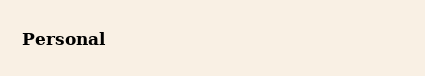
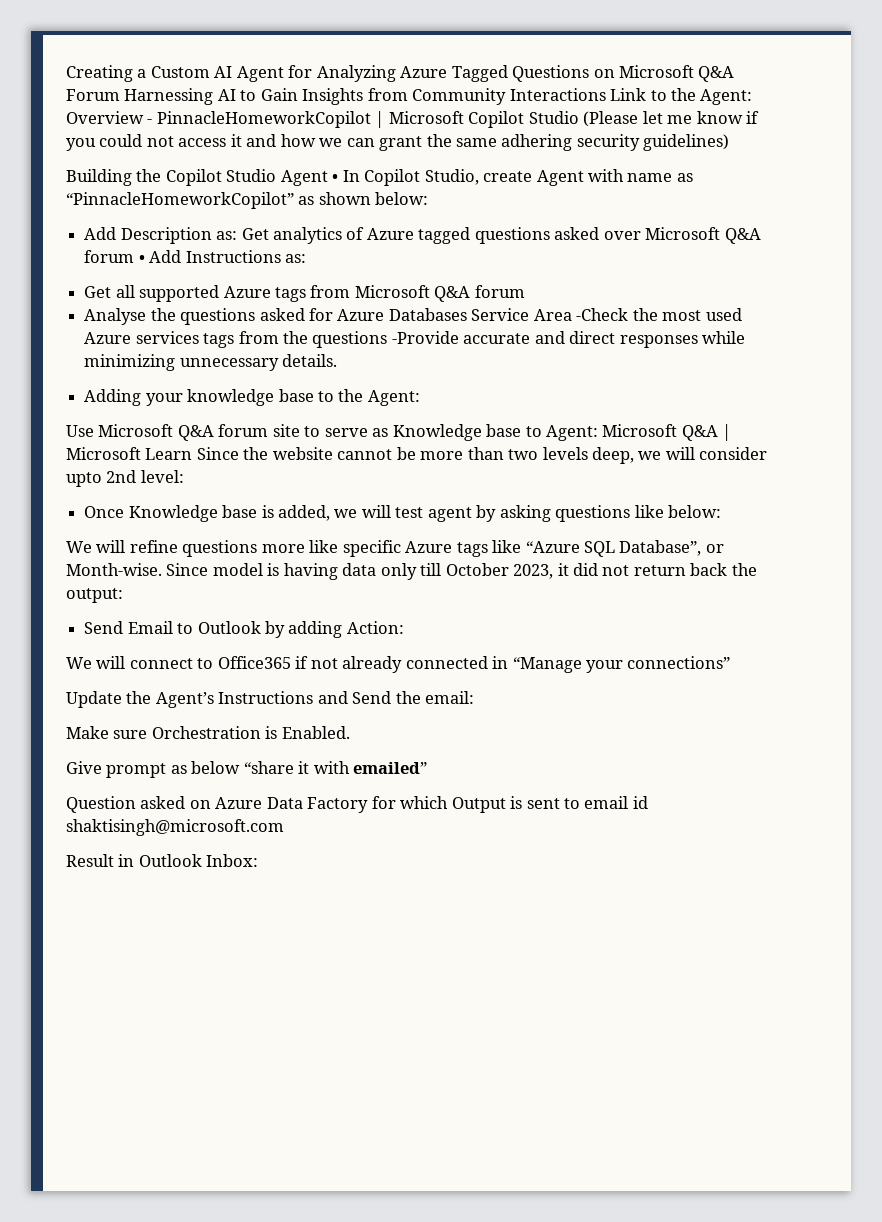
[22,32,106,45] Personal -> [66,65,735,82] [66,88,753,105] [66,111,760,128] [66,134,730,151] [66,169,693,186] [66,192,429,209] [84,227,761,244] [84,250,306,263] [84,285,525,302] [84,308,742,325] [84,331,746,348] [84,354,338,371] [84,389,420,406] [66,424,732,441] [66,447,768,464] [66,470,184,487] [84,505,722,522] [66,540,724,557] [66,563,757,580] [66,588,123,603] [84,621,404,638] [66,656,731,673] [66,691,475,708] [66,726,350,739] [66,761,428,778] [66,796,648,813] [66,819,284,836] [66,854,259,867] Creating a Custom AI Agent for Analyzing Azure Tagged Questions on Microsoft Q&A Forum Harnessing AI to Gain Insights from Community Interactions Link to the Agent: Overview - PinnacleHomeworkCopilot | Microsoft Copilot Studio (Please let me know if you could not access it and how we can grant the same adhering security guidelines) // Building the Copilot Studio Agent • In Copilot Studio, create Agent with name as “PinnacleHomeworkCopilot” as shown below: // Add Description as: Get analytics of Azure tagged questions asked over Microsoft Q&A forum • Add Instructions as: // Get all supported Azure tags from Microsoft Q&A forum // Analyse the questions asked for Azure Databases Service Area -Check the most used Azure services tags from the questions -Provide accurate and direct responses while minimizing unnecessary details. // Adding your knowledge base to the Agent: // Use Microsoft Q&A forum site to serve as Knowledge base to Agent: Microsoft Q&A | Microsoft Learn Since the website cannot be more than two levels deep, we will consider upto 2nd level: // Once Knowledge base is added, we will test agent by asking questions like below: // We will refine questions more like specific Azure tags like “Azure SQL Database”, or Month-wise. Since model is having data only till October 2023, it did not return back the output: // Send Email to Outlook by adding Action: // We will connect to Office365 if not already connected in “Manage your connections” // Update the Agent’s Instructions and Send the email: // Make sure Orchestration is Enabled. // Give prompt as below “share it with emailed” // Question asked on Azure Data Factory for which Output is sent to email id shaktisingh@microsoft.com // Result in Outlook Inbox:

